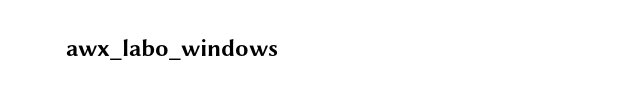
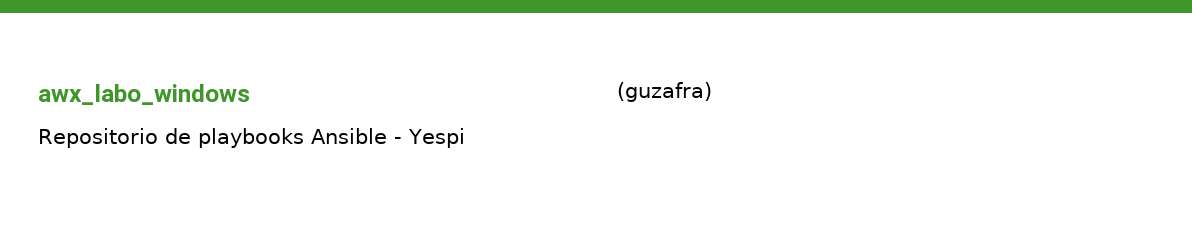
(278, 49) none -> [38,128,465,148] [617,82,712,102] // Repositorio de playbooks Ansible - Yespi (guzafra)

